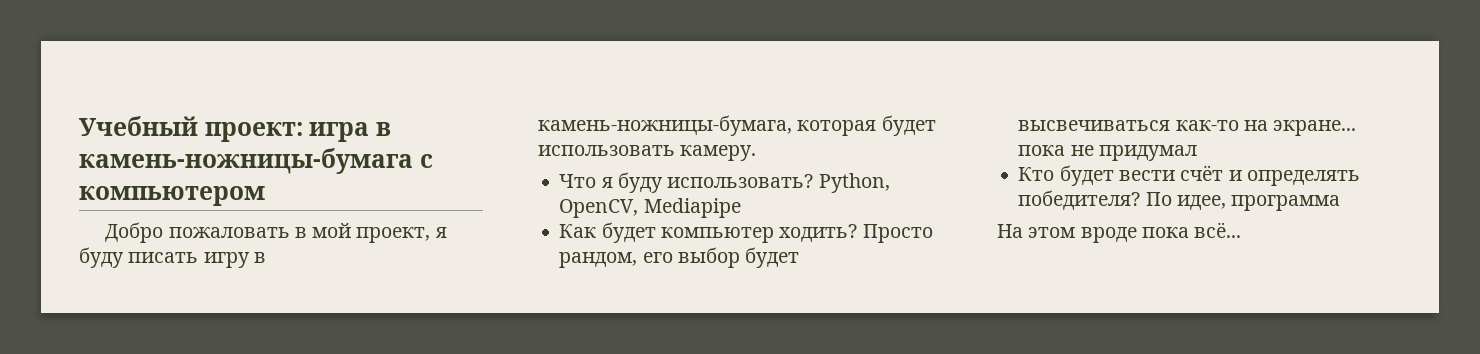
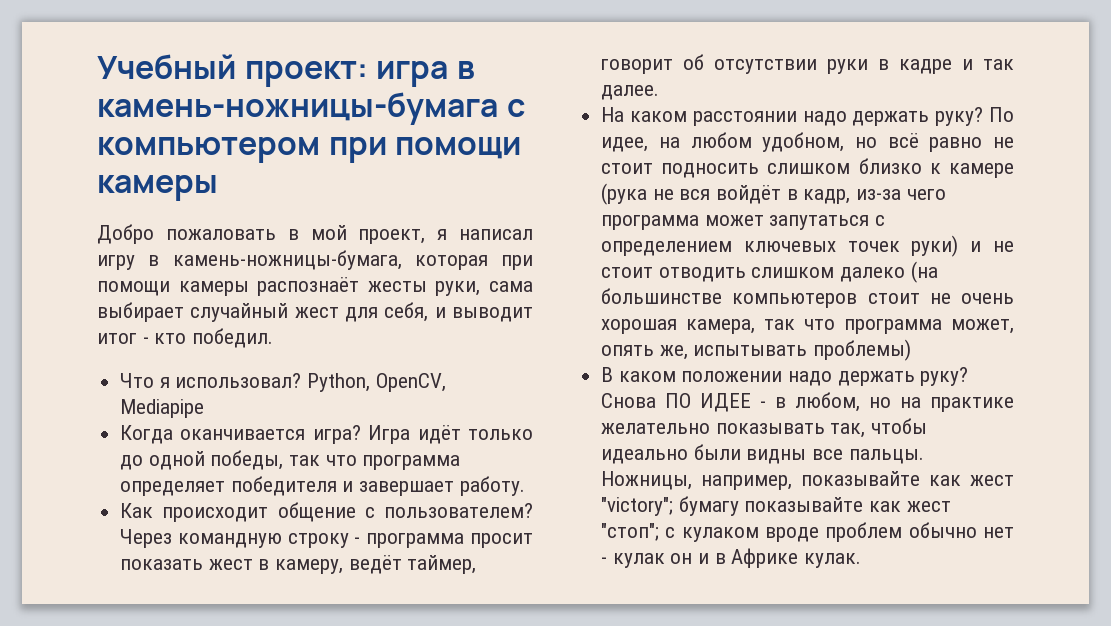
(265, 196) none -> [328,137,522,163] [97,175,218,201] при помощи камеры
[79,247,199,268] буду писать -> [459,229,533,240] написал
[881,115,936,136] [538,145,757,161] будет использовать камеру. -> [501,255,533,270] [97,277,533,296] [97,302,533,322] [97,328,274,348] при помощи камеры распознаёт жесты руки, сама выбирает случайный жест для себя, и выводит итог - кто победил.
[617,172,814,193] буду использовать? -> [175,373,302,388] использовал?
[559,222,933,243] [559,247,800,268] [1018,120,1357,136] [1018,145,1197,161] [1018,165,1360,186] [1018,190,1341,211] [997,222,1242,243] Как будет компьютер ходить? Просто рандом, его выбор будет высвечиваться как-то на экране... пока не придумал // Кто будет вести счёт и определять победителя? По идее, программа // На этом вроде пока всё... -> [120,425,533,444] [120,450,461,470] [120,476,525,496] [120,502,533,522] [120,529,533,548] [120,555,477,574] [601,54,1014,74] [601,85,660,100] [601,107,1014,126] [601,132,1014,152] [601,158,1014,178] [601,183,946,205] [601,215,886,230] [601,235,1014,257] [601,261,938,283] [601,288,1014,308] [601,319,1014,334] [601,339,912,361] [601,367,969,386] [601,392,1014,412] [601,418,928,438] [601,444,924,464] [601,471,1014,490] [601,496,951,516] [601,522,1014,542] [601,548,862,568] Когда оканчивается игра? Игра идёт только до одной победы, так что программа определяет победителя и завершает работу. // Как происходит общение с пользователем? Через командную строку - программа просит показать жест в камеру, ведёт таймер, говорит об отсутствии руки в кадре и так далее. // На каком расстоянии надо держать руку? По идее, на любом удобном, но всё равно не стоит подносить слишком близко к камере (рука не вся войдёт в кадр, из-за чего программа может запутаться с определением ключевых точек руки) и не стоит отводить слишком далеко (на большинстве компьютеров стоит не очень хорошая камера, так что программа может, опять же, испытывать проблемы) // В каком положении надо держать руку? Снова ПО ИДЕЕ - в любом, но на практике желательно показывать так, чтобы идеально были видны все пальцы. Ножницы, например, показывайте как жест "victory"; бумагу показывайте как жест "стоп"; с кулаком вроде проблем обычно нет - кулак он и в Африке кулак.

